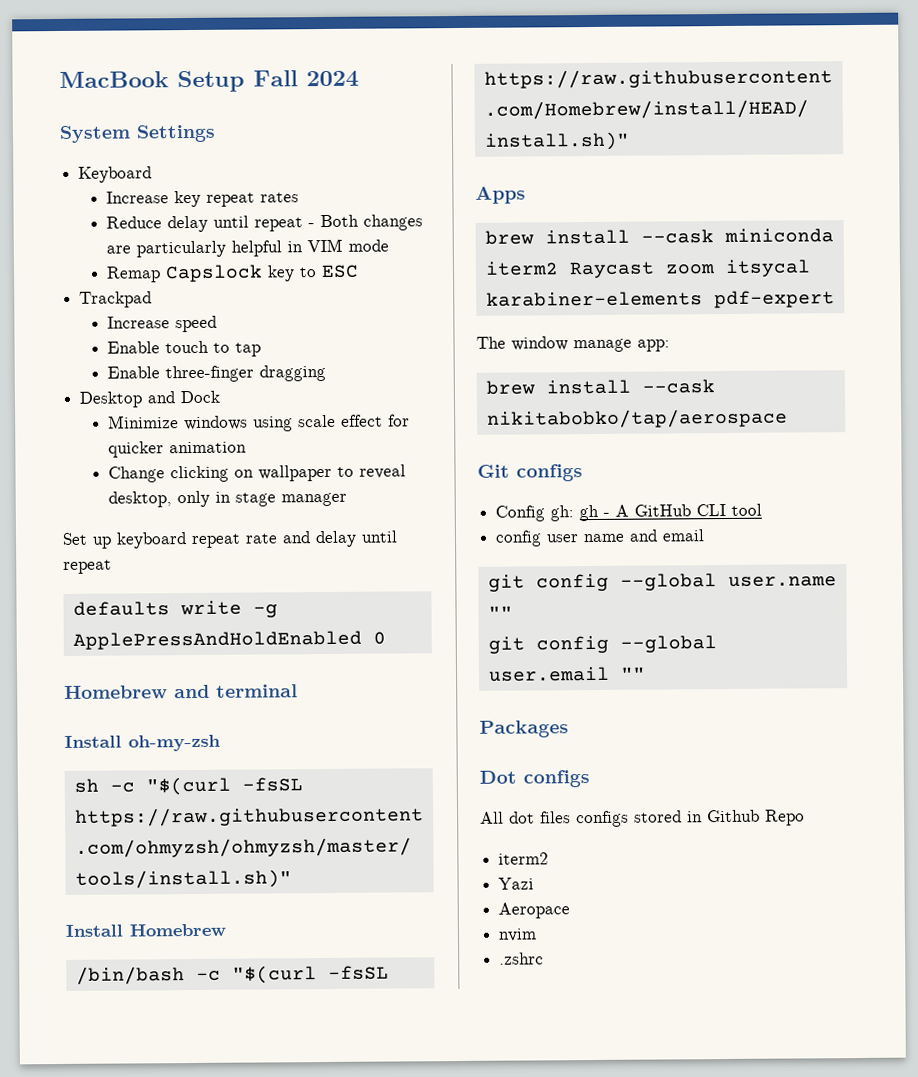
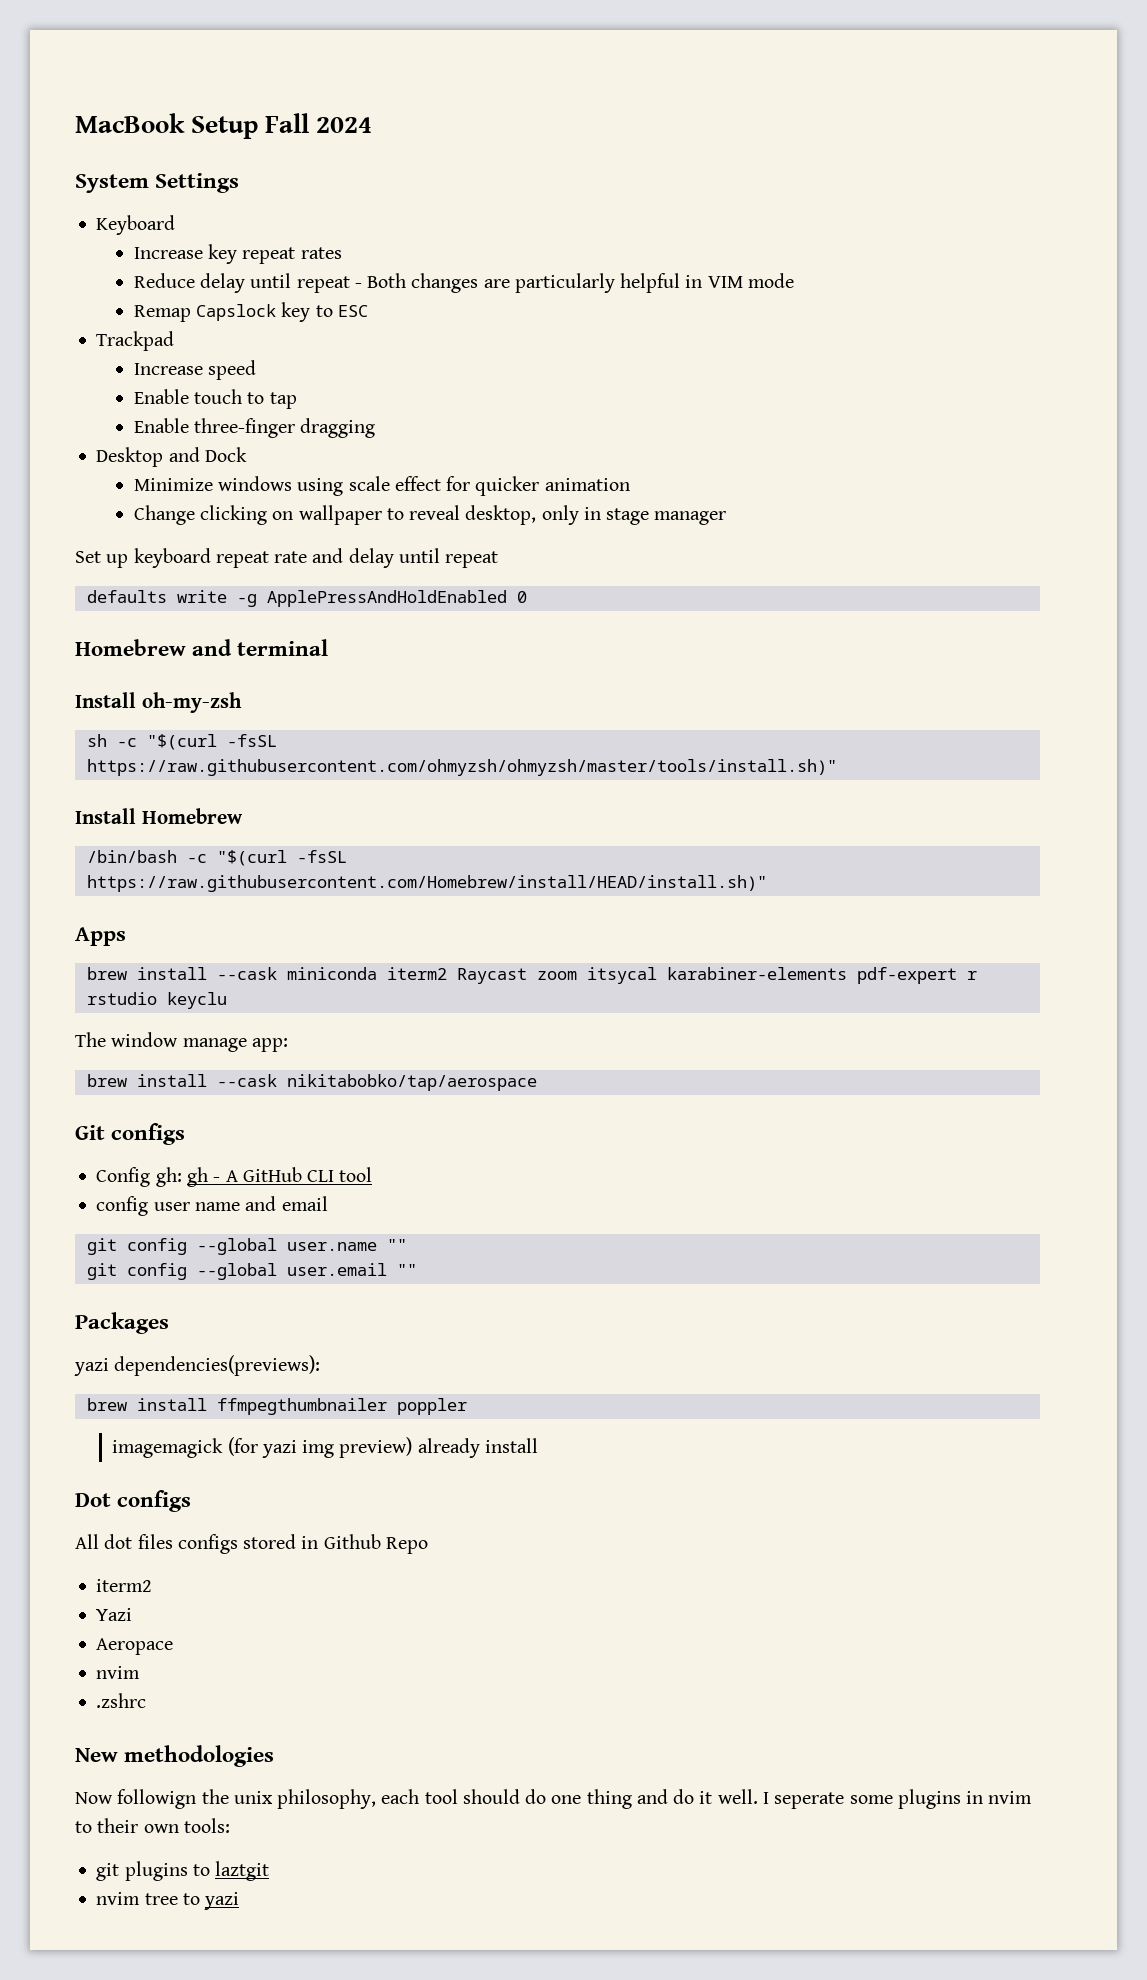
(835, 299) none -> [966,971,977,980] [86,992,227,1009] r rstudio keyclu
(569, 729) none -> [74,1355,321,1376] [86,1398,467,1415] [112,1437,538,1458] // yazi dependencies(previews): // brew install ffmpegthumbnailer poppler // imagemagick (for yazi img preview) already install
(545, 958) none -> [75,1745,275,1767] [75,1789,1033,1809] [75,1818,230,1833] [96,1861,270,1881] [96,1892,240,1910] // New methodologies // Now followign the unix philosophy, each tool should do one thing and do it well. I seperate some plugins in nvim to their own tools: // git plugins to laztgit // nvim tree to yazi

